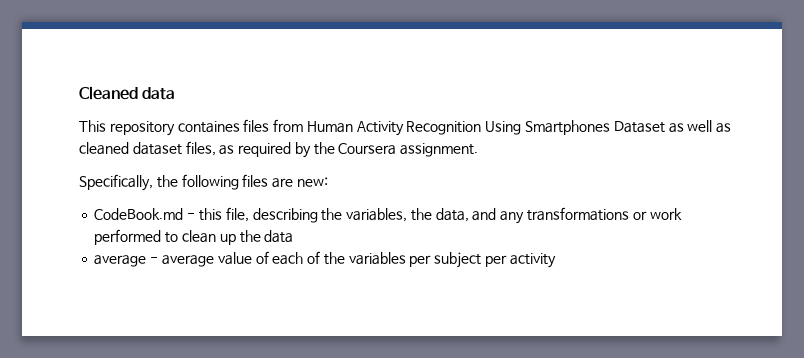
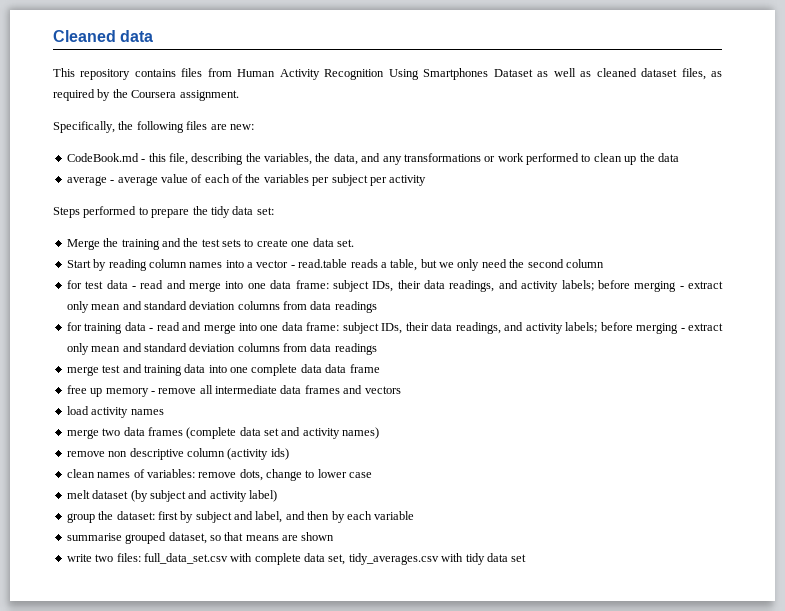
[177,121,240,133] containes -> [134,69,176,77] contains
(556, 260) none -> [53,206,274,218] [66,238,354,250] [66,259,604,271] [66,280,723,292] [66,301,377,313] [66,322,723,334] [66,343,377,355] [66,364,380,376] [66,385,401,397] [66,406,164,418] [66,427,380,439] [66,448,289,460] [66,469,373,481] [66,490,277,502] [66,511,415,523] [66,532,335,544] [66,553,527,565] // Steps performed to prepare the tidy data set: // Merge the training and the test sets to create one data set. // Start by reading column names into a vector - read.table reads a table, but we only need the second column // for test data - read and merge into one data frame: subject IDs, their data readings, and activity labels; before merging - extract only mean and standard deviation columns from data readings // for training data - read and merge into one data frame: subject IDs, their data readings, and activity labels; before merging - extract only mean and standard deviation columns from data readings // merge test and training data into one complete data data frame // free up memory - remove all intermediate data frames and vectors // load activity names // merge two data frames (complete data set and activity names) // remove non descriptive column (activity ids) // clean names of variables: remove dots, change to lower case // melt dataset (by subject and activity label) // group the dataset: first by subject and label, and then by each variable // summarise grouped dataset, so that means are shown // write two files: full_data_set.csv with complete data set, tidy_averages.csv with tidy data set

